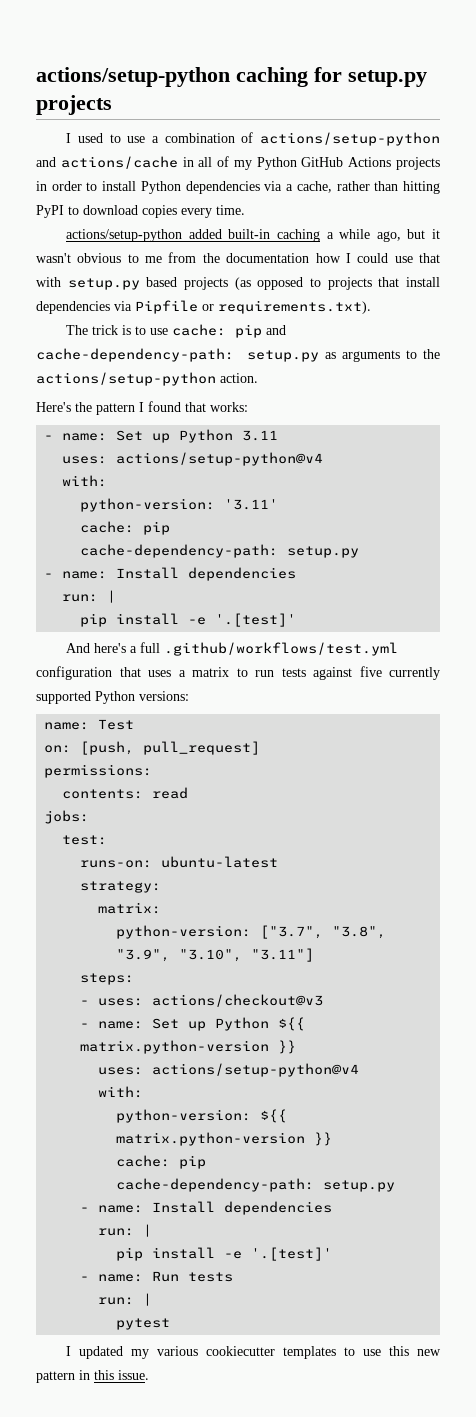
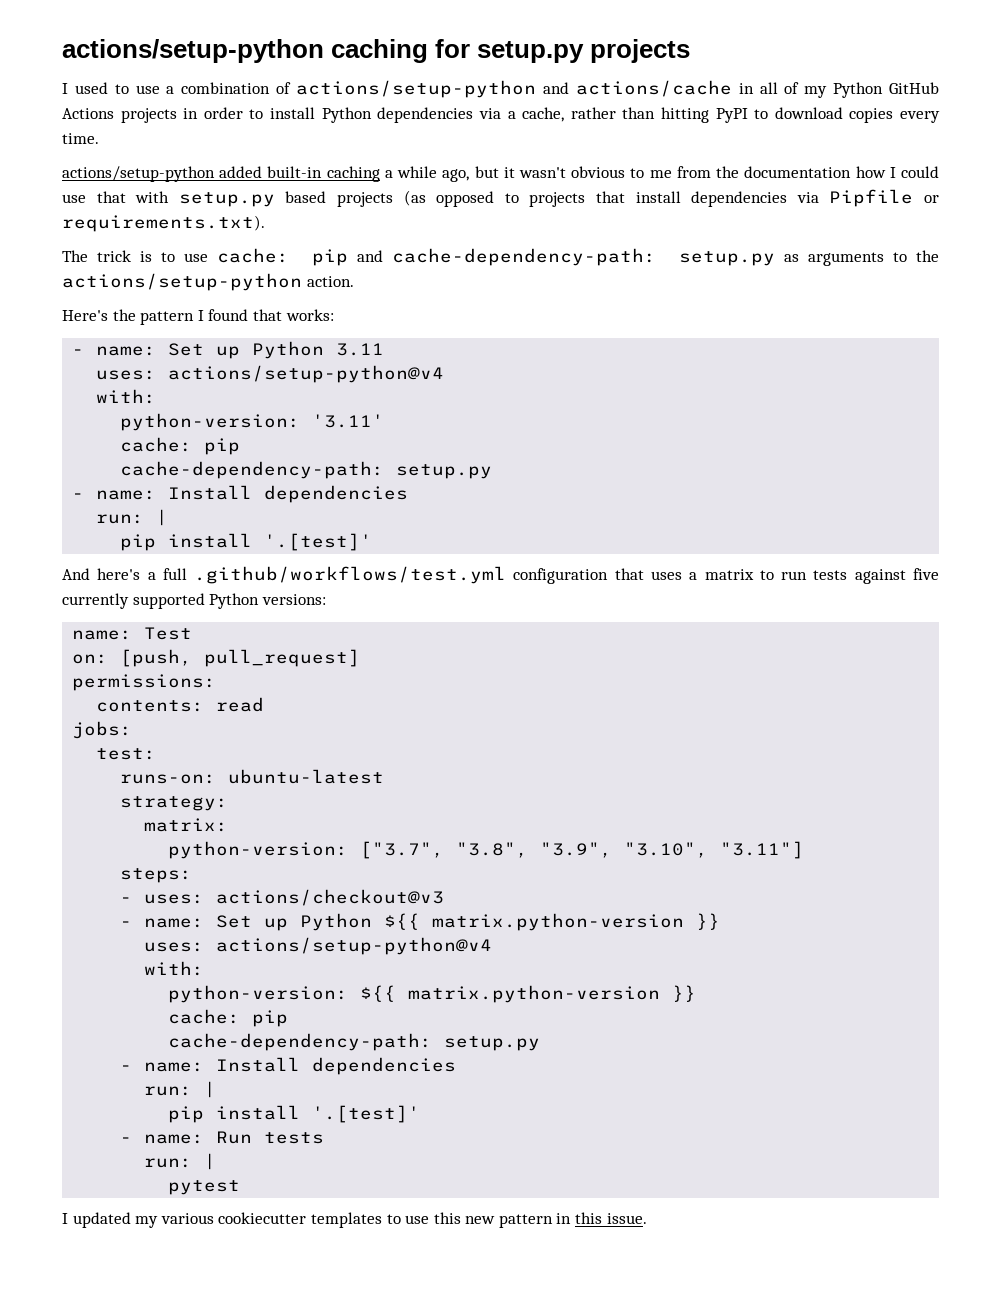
[188,617,207,625] -e -> (253, 540) none
[224,1251,243,1259] -e -> (301, 1112) none

